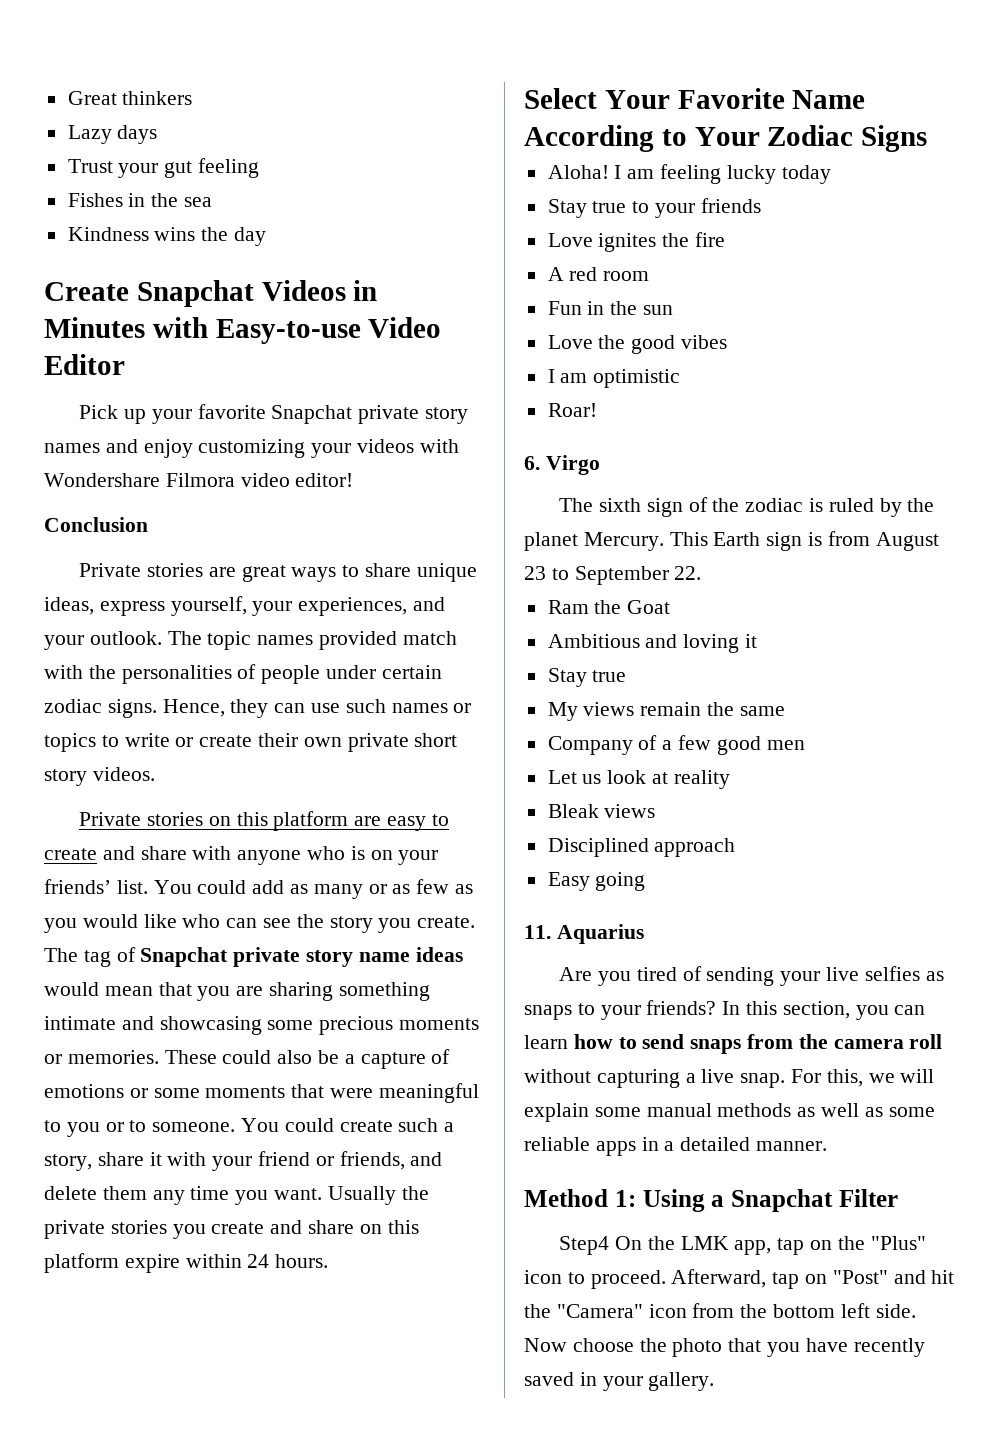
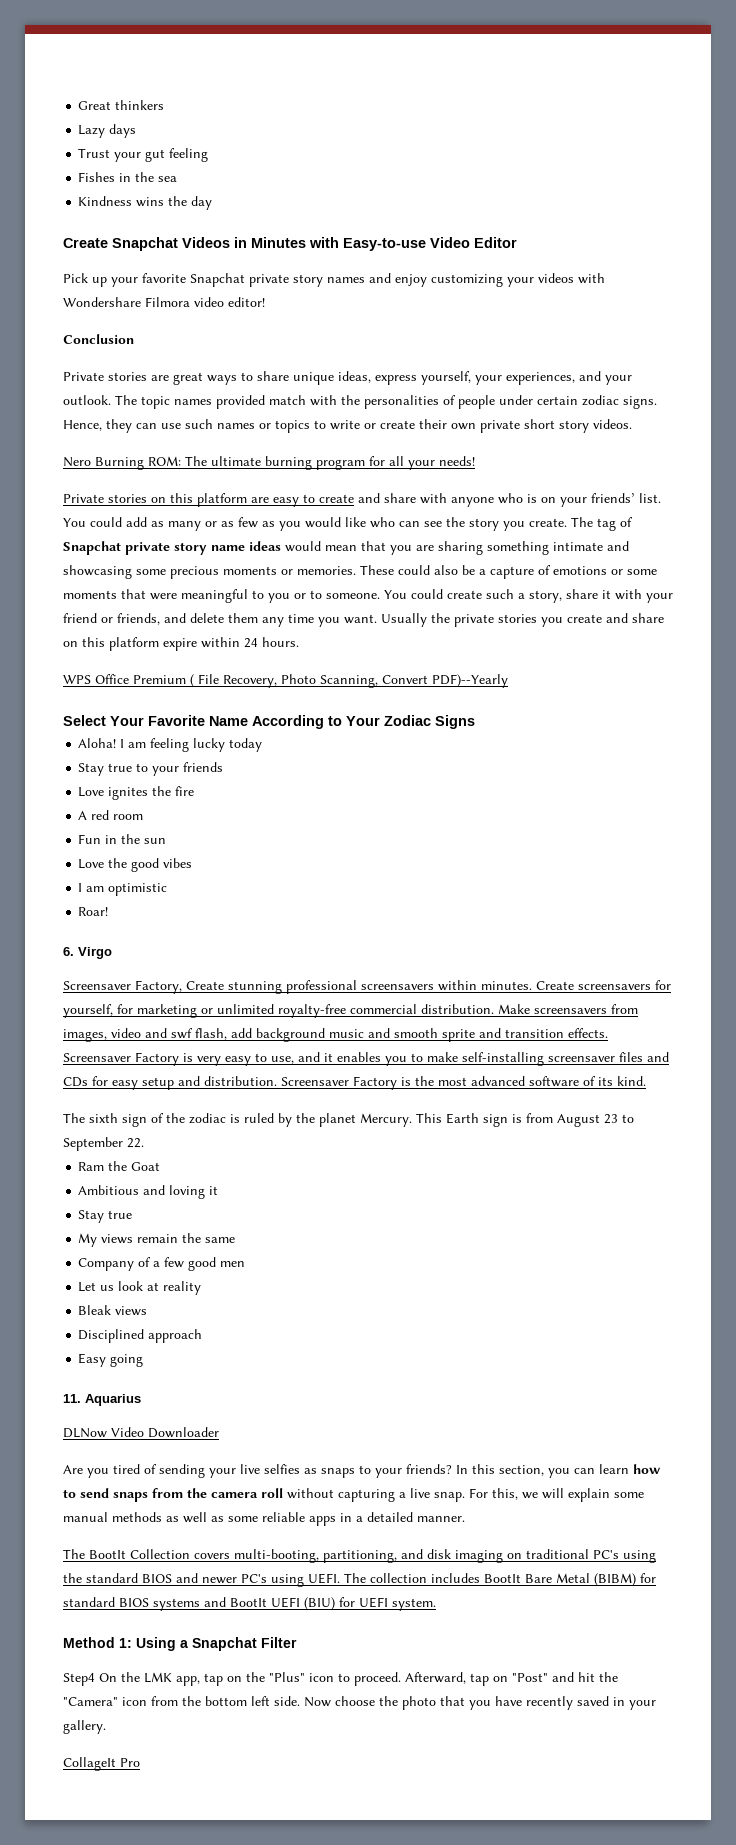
(155, 774) none -> [63,456,475,470] // Nero Burning ROM: The ultimate burning program for all your needs!
(329, 1261) none -> [63,674,508,688] // WPS Office Premium ( File Recovery, Photo Scanning, Convert PDF)--Yearly
(600, 465) none -> [63,980,671,994] [63,1004,638,1018] [63,1028,608,1042] [63,1052,669,1066] [63,1076,646,1090] // Screensaver Factory, Create stunning professional screensavers within minutes. Create screensavers for yourself, for marketing or unlimited royalty-free commercial distribution. Make screensavers from images, video and swf flash, add background music and smooth sprite and transition effects. Screensaver Factory is very easy to use, and it enables you to make self-installing screensaver files and CDs for easy setup and distribution. Screensaver Factory is the most advanced software of its kind.
(644, 934) none -> [63,1427,219,1438] // DLNow Video Downloader
(828, 1146) none -> [63,1549,656,1563] [63,1573,656,1587] [63,1597,436,1611] // The BootIt Collection covers multi-booting, partitioning, and disk imaging on traditional PC's using the standard BIOS and newer PC's using UEFI. The collection includes BootIt Bare Metal (BIBM) for standard BIOS systems and BootIt UEFI (BIU) for UEFI system.
(715, 1381) none -> [63,1757,140,1771] // CollageIt Pro

